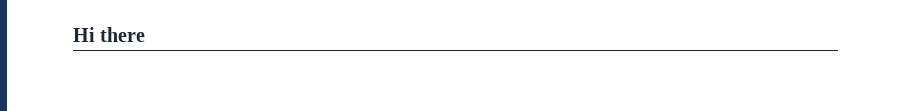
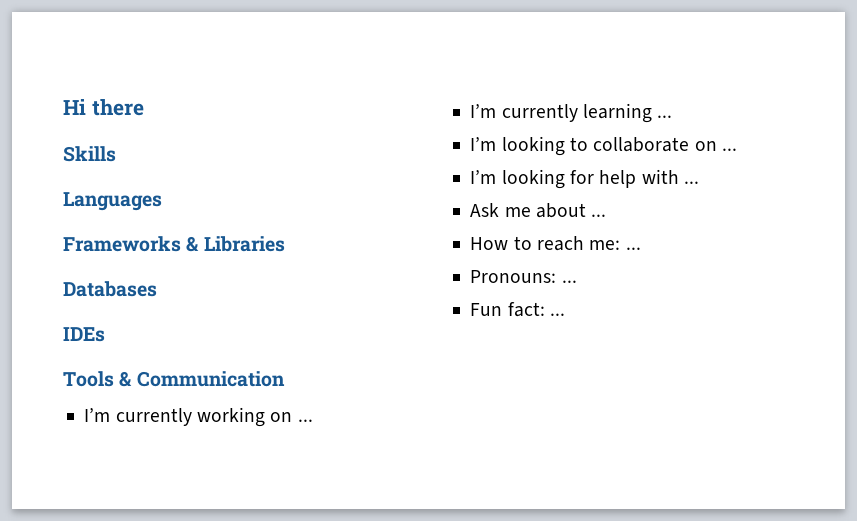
(146, 34) none -> [63,146,116,162] [63,192,162,211] [63,236,285,252] [63,281,157,297] [63,327,105,342] [63,371,285,387] [84,407,313,427] [470,103,673,123] [470,136,737,156] [470,169,699,189] [470,203,607,218] [470,236,641,251] [470,270,577,283] [470,302,565,317] // Skills // Languages // Frameworks & Libraries // Databases // IDEs // Tools & Communication // I’m currently working on ... // I’m currently learning ... // I’m looking to collaborate on ... // I’m looking for help with ... // Ask me about ... // How to reach me: ... // Pronouns: ... // Fun fact: ...

